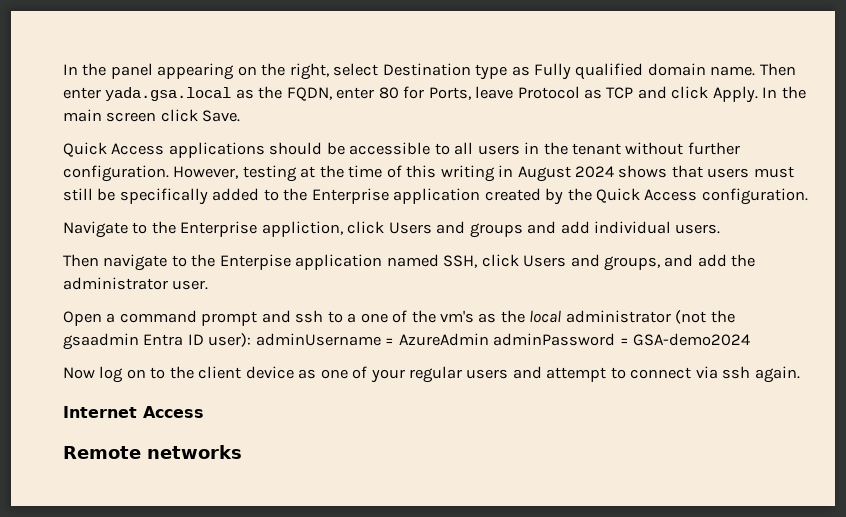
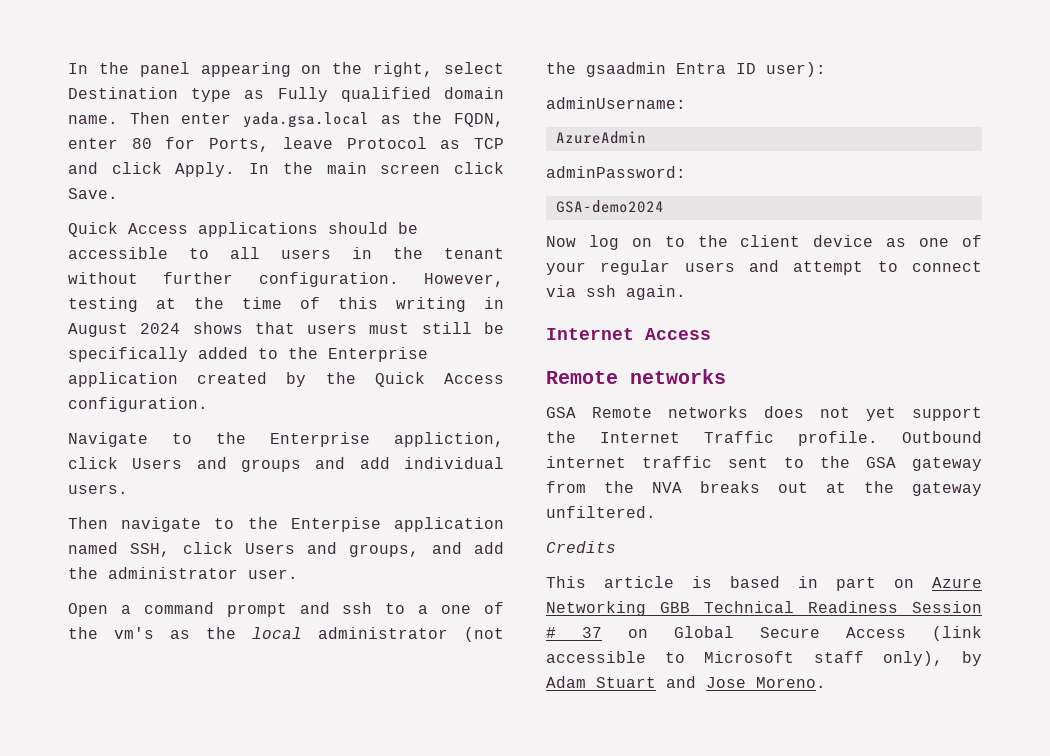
[255,333,395,346] adminUsername = -> [546,97,686,109] // adminUsername: //
[493,333,629,346] adminPassword = -> [546,166,686,178] // adminPassword: //
(242, 452) none -> [546,406,982,421] [546,431,982,446] [546,456,982,471] [546,481,982,496] [546,506,656,518] [546,541,616,553] [546,576,982,591] [546,601,982,616] [546,626,982,641] [546,651,982,666] [546,676,826,688] // GSA Remote networks does not yet support the Internet Traffic profile. Outbound internet traffic sent to the GSA gateway from the NVA breaks out at the gateway unfiltered. // Credits // This article is based in part on Azure Networking GBB Technical Readiness Session # 37 on Global Secure Access (link accessible to Microsoft staff only), by Adam Stuart and Jose Moreno.

